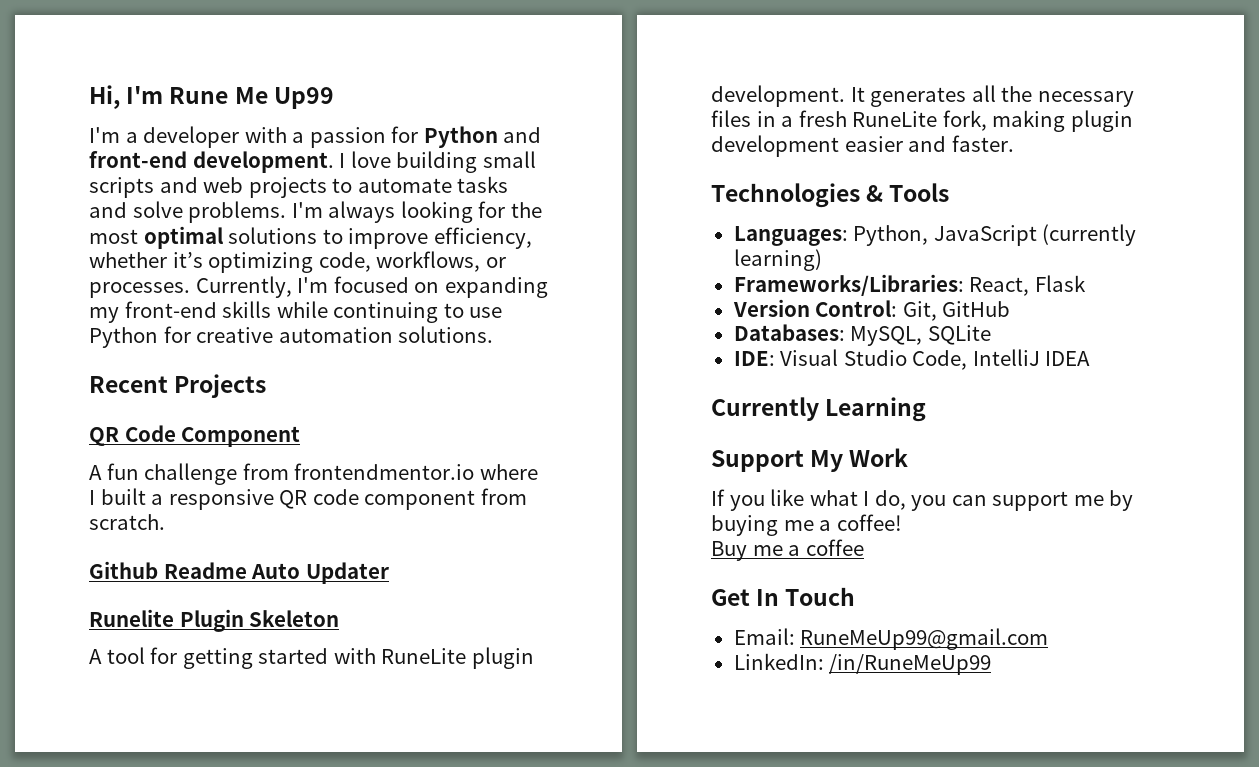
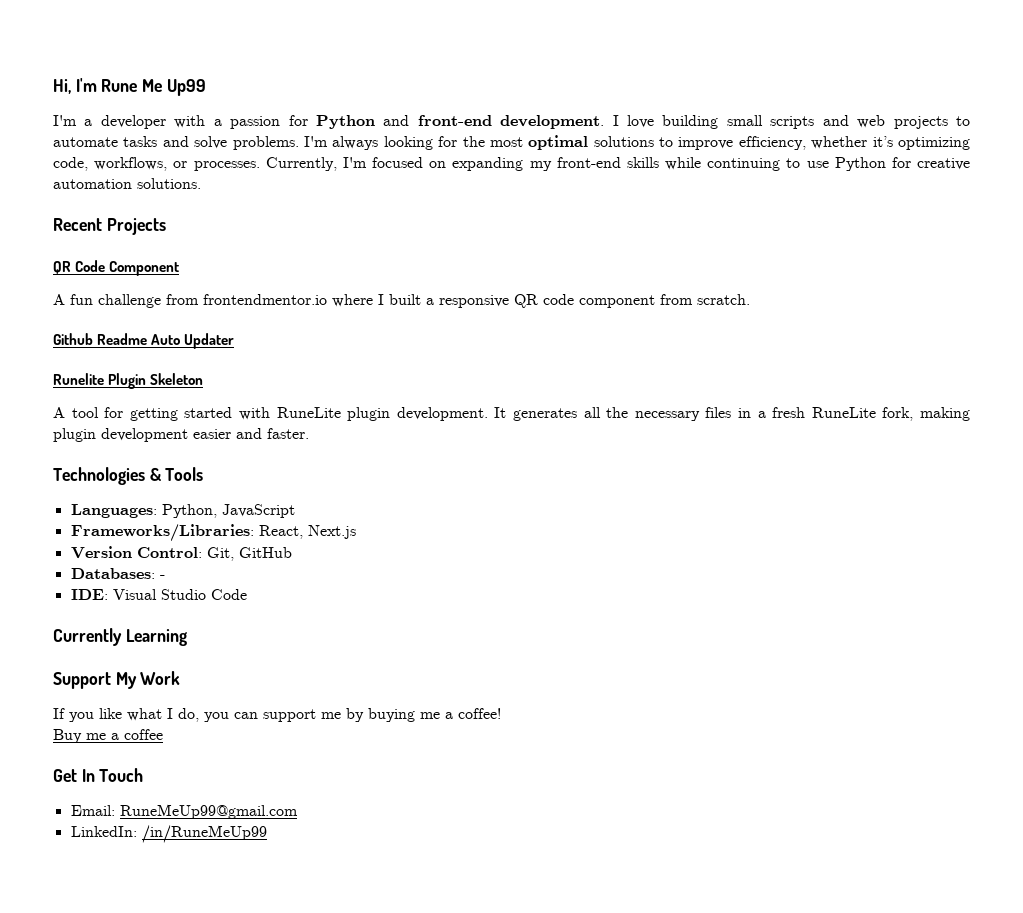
[1042,224,1137,246] [733,249,822,271] (currently learning) -> (295, 511) none
[1034,275,1086,292] Flask -> [307,525,356,539] Next.js
[850,325,991,346] MySQL, SQLite -> [159,575,165,579] -
[912,349,1091,370] Code, IntelliJ IDEA -> [210,589,247,600] Code

